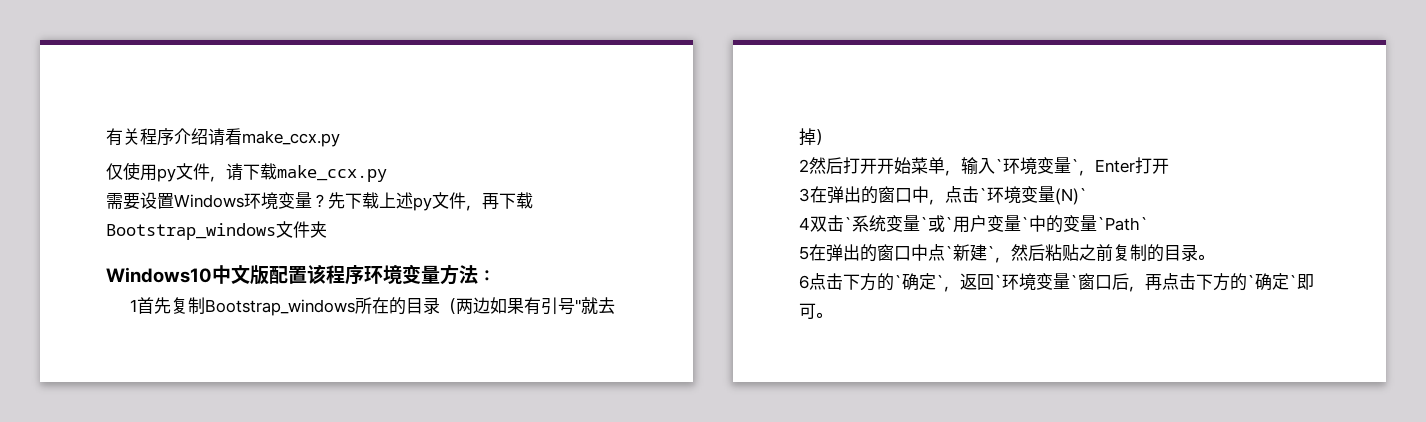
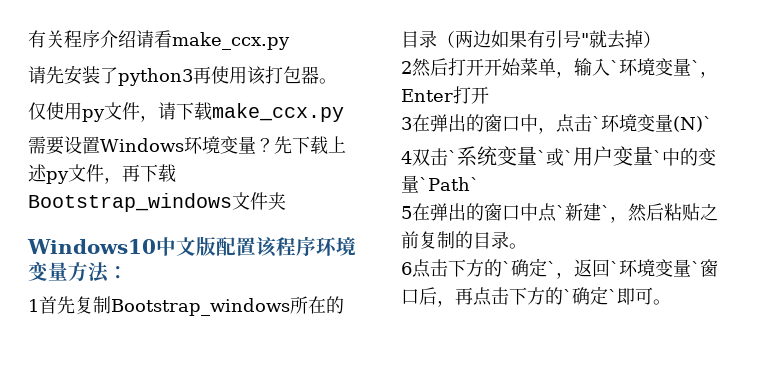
(340, 138) none -> [28,65,337,86] // 请先安装了python3再使用该打包器。

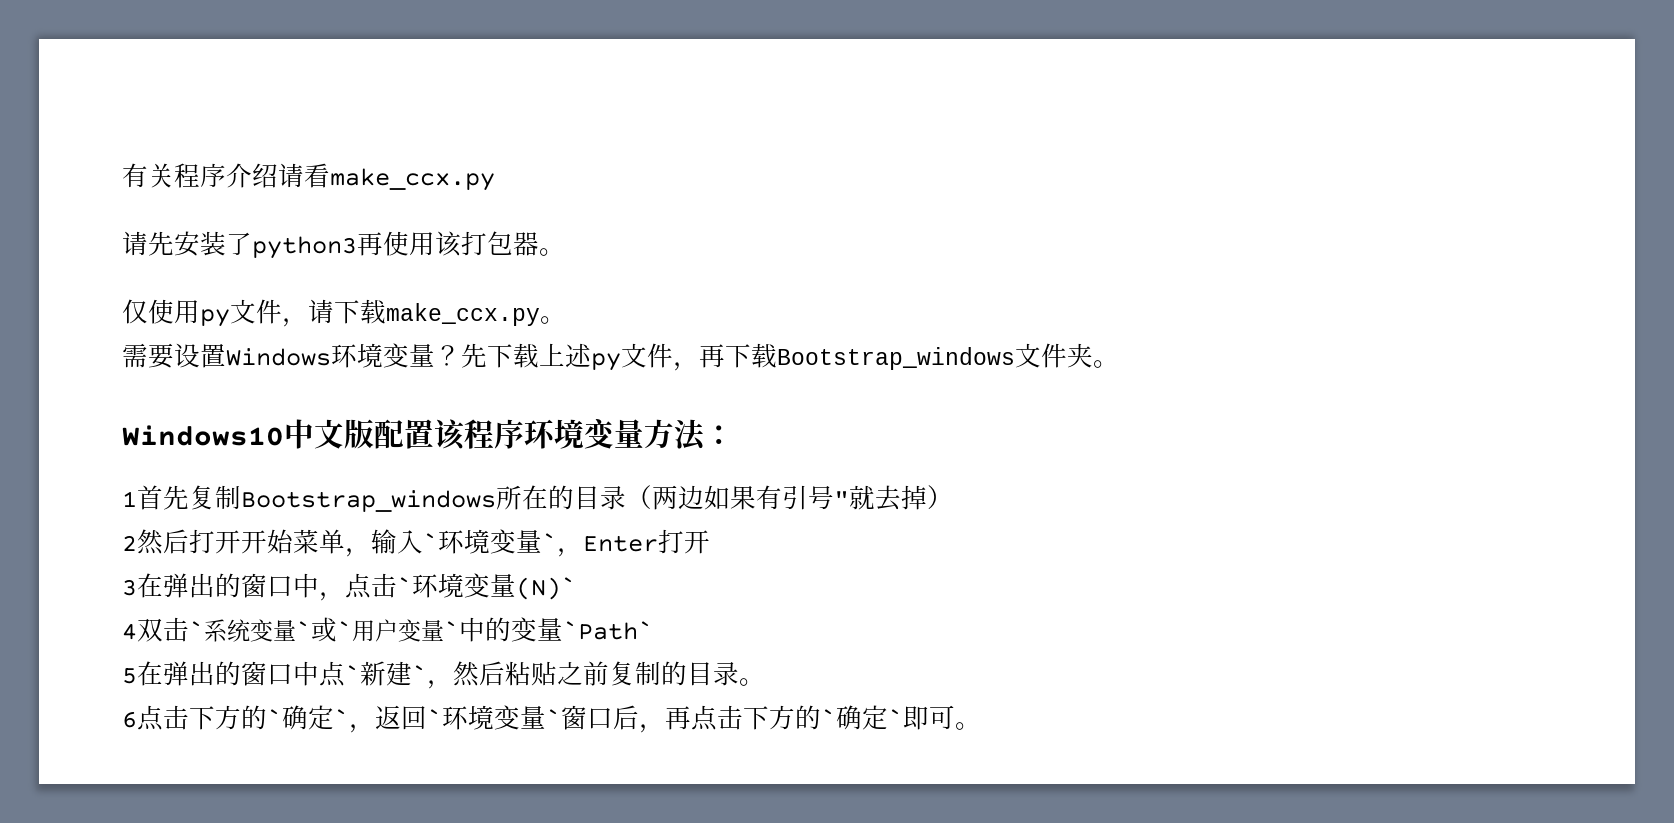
(344, 112) none -> [540,316,566,324] 。
(286, 201) none -> [1093,360,1119,368] 。

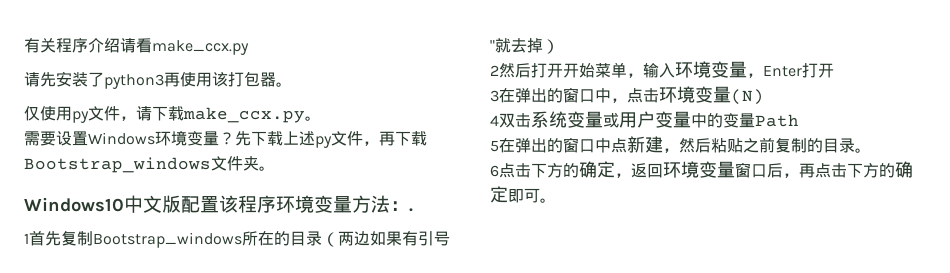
(734, 435) none -> [409,208,413,212] .
[423,529,557,554] `环境变量` -> [675,61,747,78] 环境变量
[397,573,576,600] `环境变量(N)` -> [659,86,764,105] 环境变量(N)
[189,621,204,639] ` -> (531, 120) none
[296,617,352,642] `或` -> [603,113,619,128] 或
[444,621,459,639] ` -> (691, 119) none
[563,621,653,640] `Path` -> [755,114,799,127] Path
[345,661,427,686] `新建` -> [627,136,663,153] 新建
[267,705,561,733] `确定`，返回`环境变量` -> [579,161,735,178] 确定，返回环境变量
[821,705,903,730] `确定` -> [895,161,913,178] [490,186,508,203] 确定

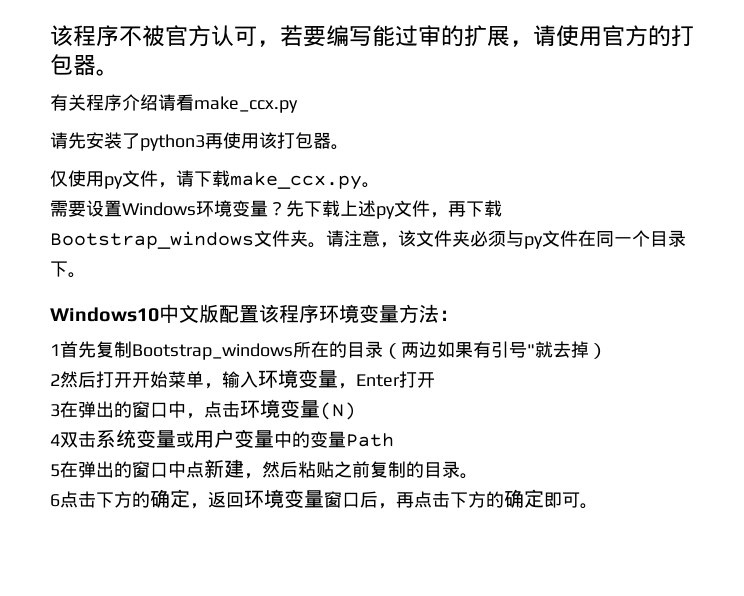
(24, 45) none -> [50,25,694,47] [50,54,119,76] 该程序不被官方认可，若要编写能过审的扩展，请使用官方的打包器。 //
(275, 168) none -> [326,230,686,249] [50,261,86,278] 请注意，该文件夹必须与py文件在同一个目录下。
[409,208,413,212] . -> (459, 315) none

